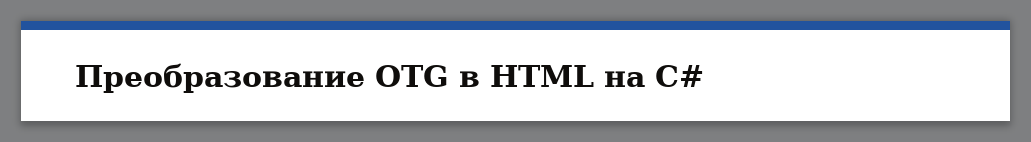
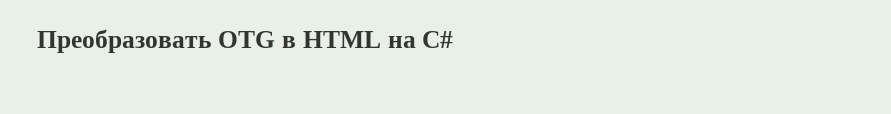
[75,63,365,93] Преобразование -> [37,29,211,53] Преобразовать

